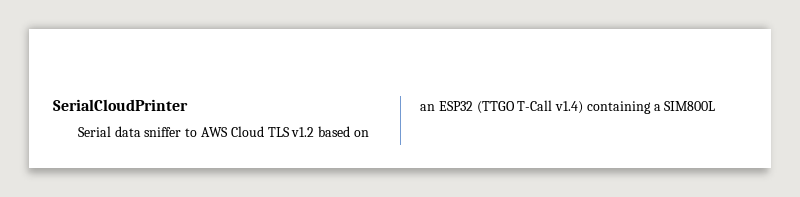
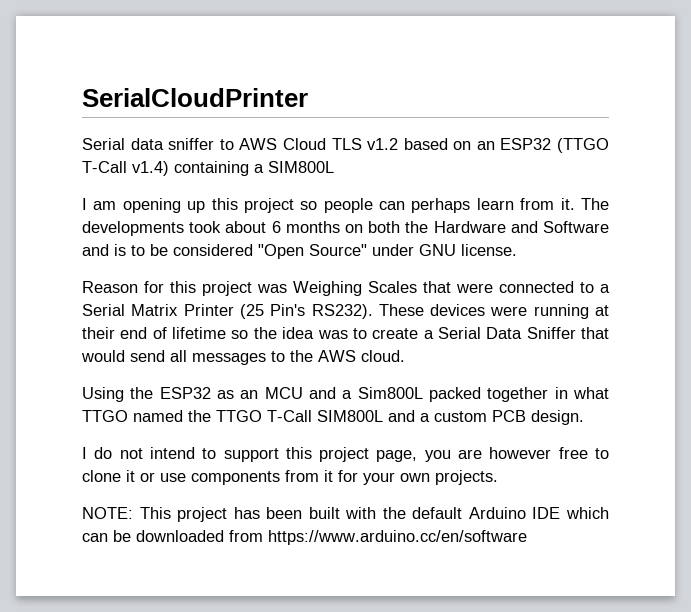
(716, 106) none -> [82,198,609,213] [82,221,609,236] [82,244,517,259] [82,281,610,296] [82,304,609,319] [82,327,609,339] [81,350,405,365] [82,387,609,402] [82,410,584,425] [82,447,610,462] [82,470,498,485] [82,507,609,522] [82,530,527,545] // I am opening up this project so people can perhaps learn from it. The developments took about 6 months on both the Hardware and Software and is to be considered "Open Source" under GNU license. // Reason for this project was Weighing Scales that were connected to a Serial Matrix Printer (25 Pin's RS232). These devices were running at their end of lifetime so the idea was to create a Serial Data Sniffer that would send all messages to the AWS cloud. // Using the ESP32 as an MCU and a Sim800L packed together in what TTGO named the TTGO T-Call SIM800L and a custom PCB design. // I do not intend to support this project page, you are however free to clone it or use components from it for your own projects. // NOTE: This project has been built with the default Arduino IDE which can be downloaded from https://www.arduino.cc/en/software

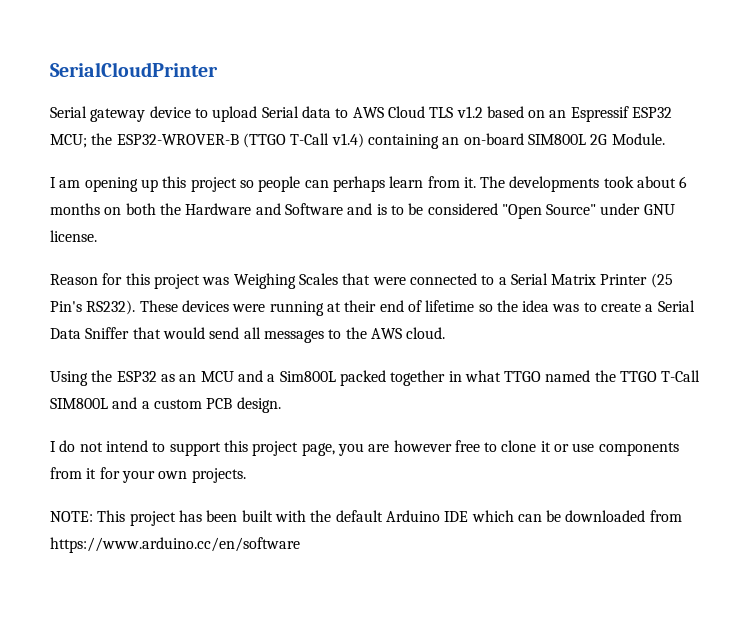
[130,138,215,150] data sniffer -> [90,106,331,122] gateway device to upload Serial data
[500,138,552,150] ESP32 -> [570,106,673,122] [50,133,239,148] Espressif ESP32 MCU; the ESP32-WROVER-B
[254,161,334,173] a SIM800L -> [442,133,665,145] an on-board SIM800L 2G Module.

